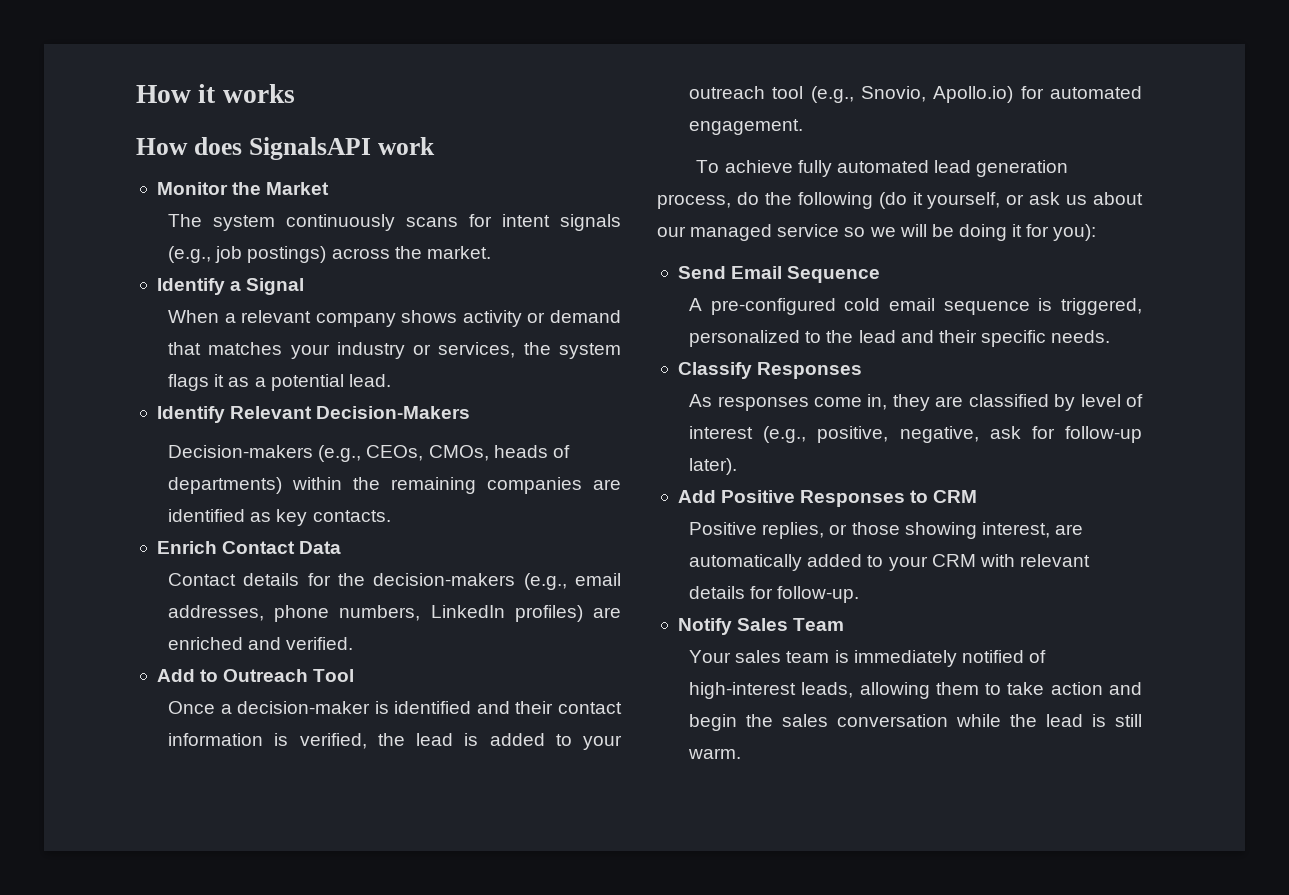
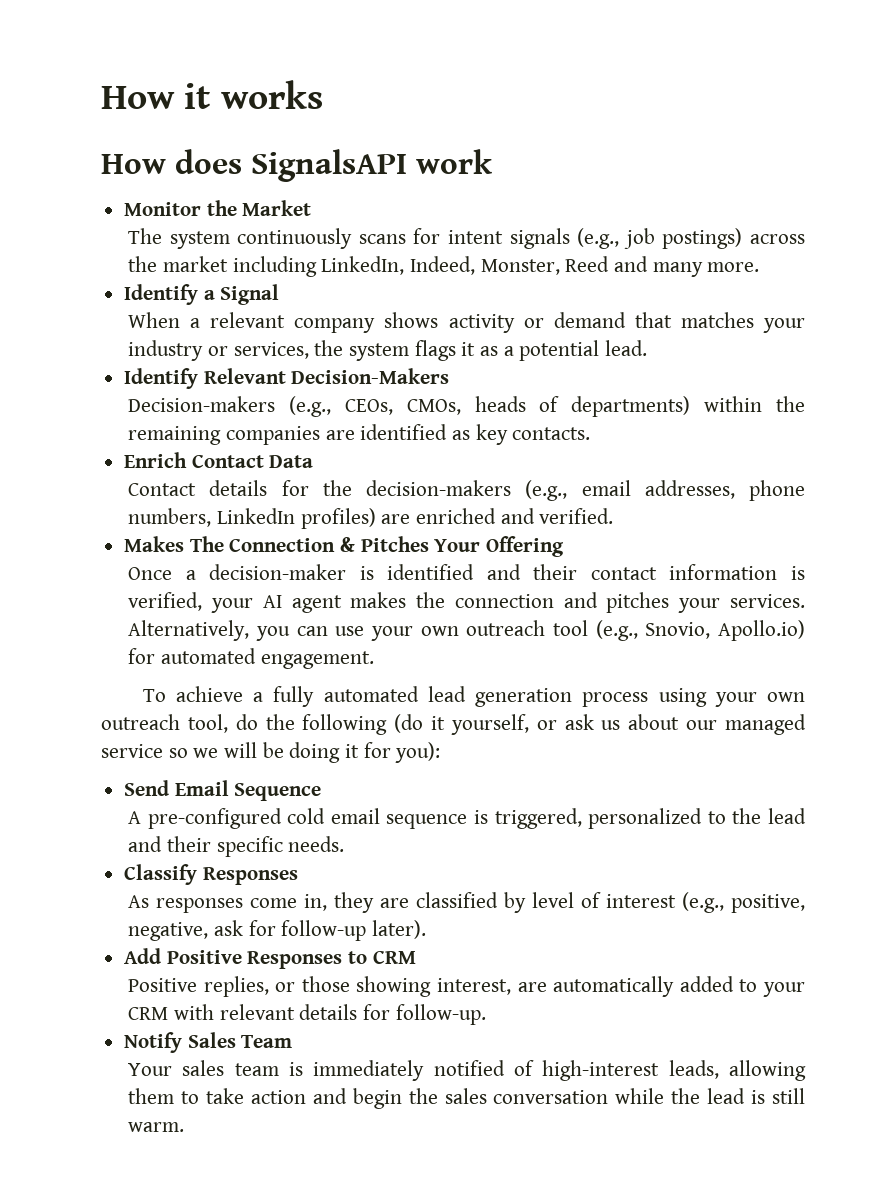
[426,246,491,259] market. -> [162,256,760,277] market including LinkedIn, Indeed, Monster, Reed and many more.
[156,669,355,682] Add to Outreach Tool -> [124,536,565,557] Makes The Connection & Pitches Your Offering
[377,733,622,750] the lead is added to your -> [210,592,805,613] [128,620,459,641] your AI agent makes the connection and pitches your services. Alternatively, you can use your own
(793, 166) none -> [253,692,264,702] a
[657,194,731,209] process, -> [582,688,805,707] [101,714,228,733] process using your own outreach tool,

